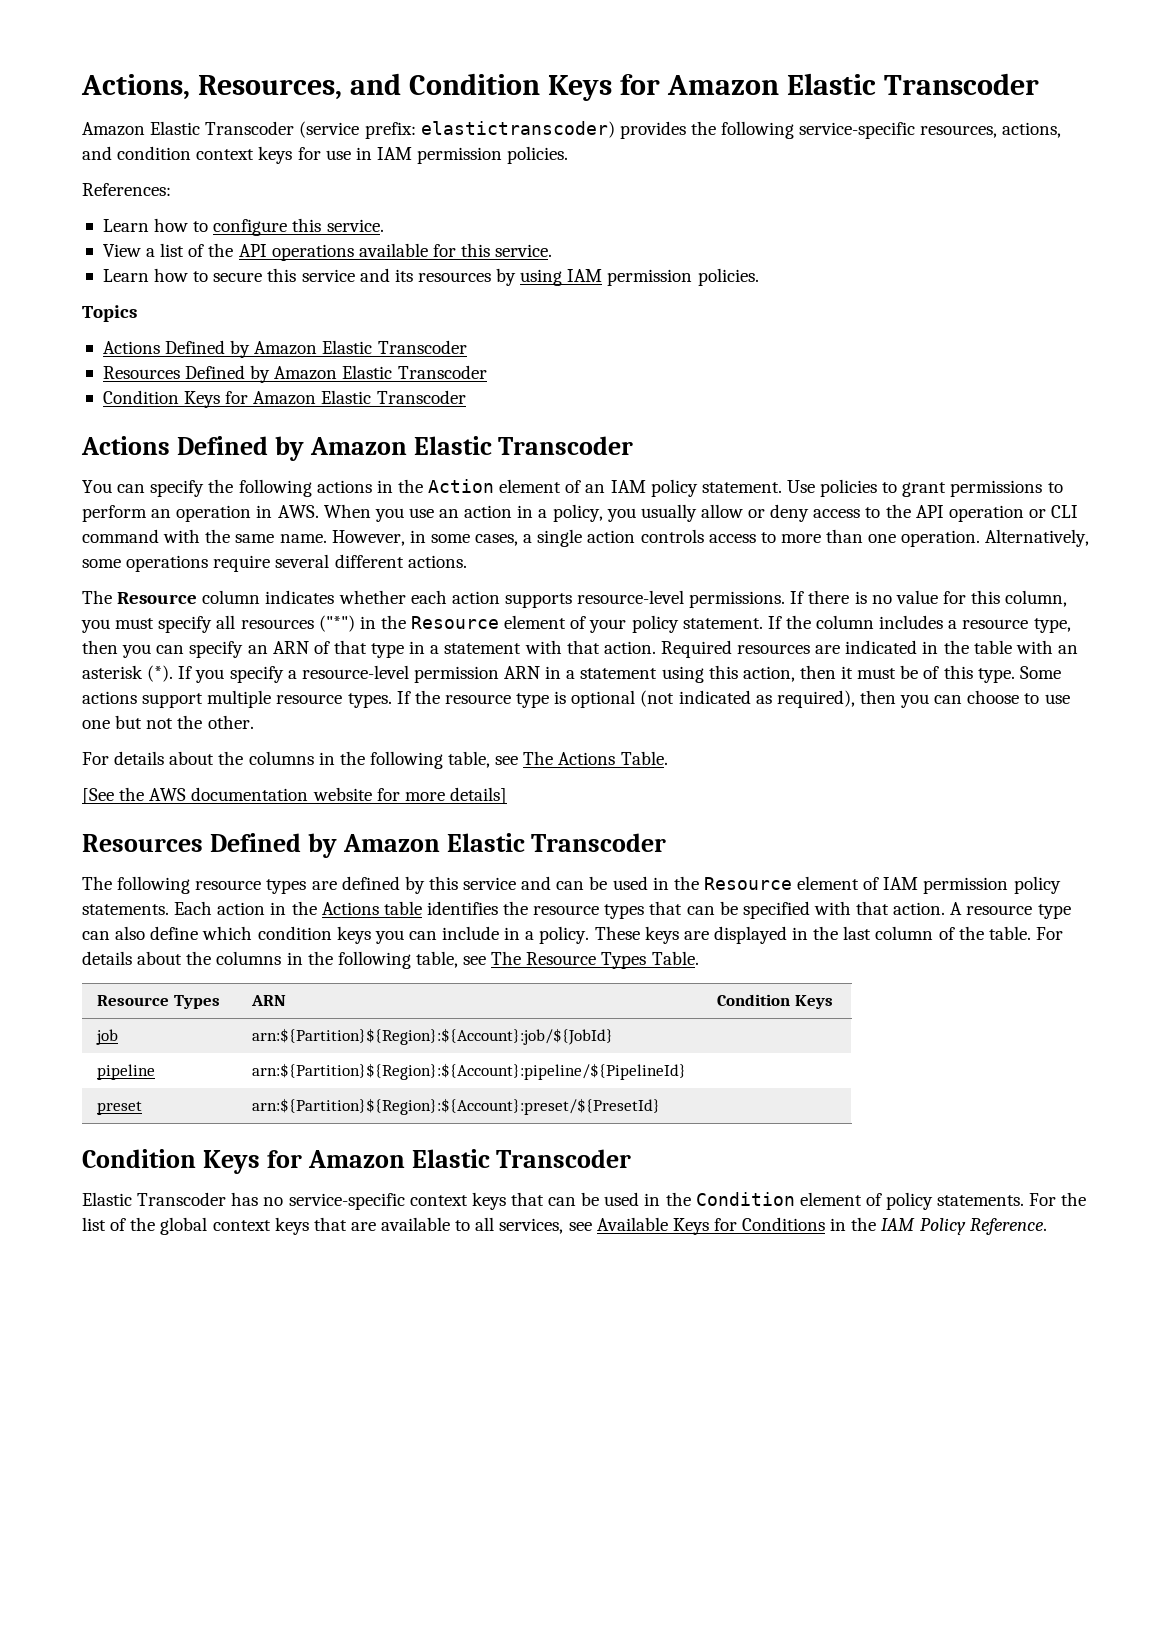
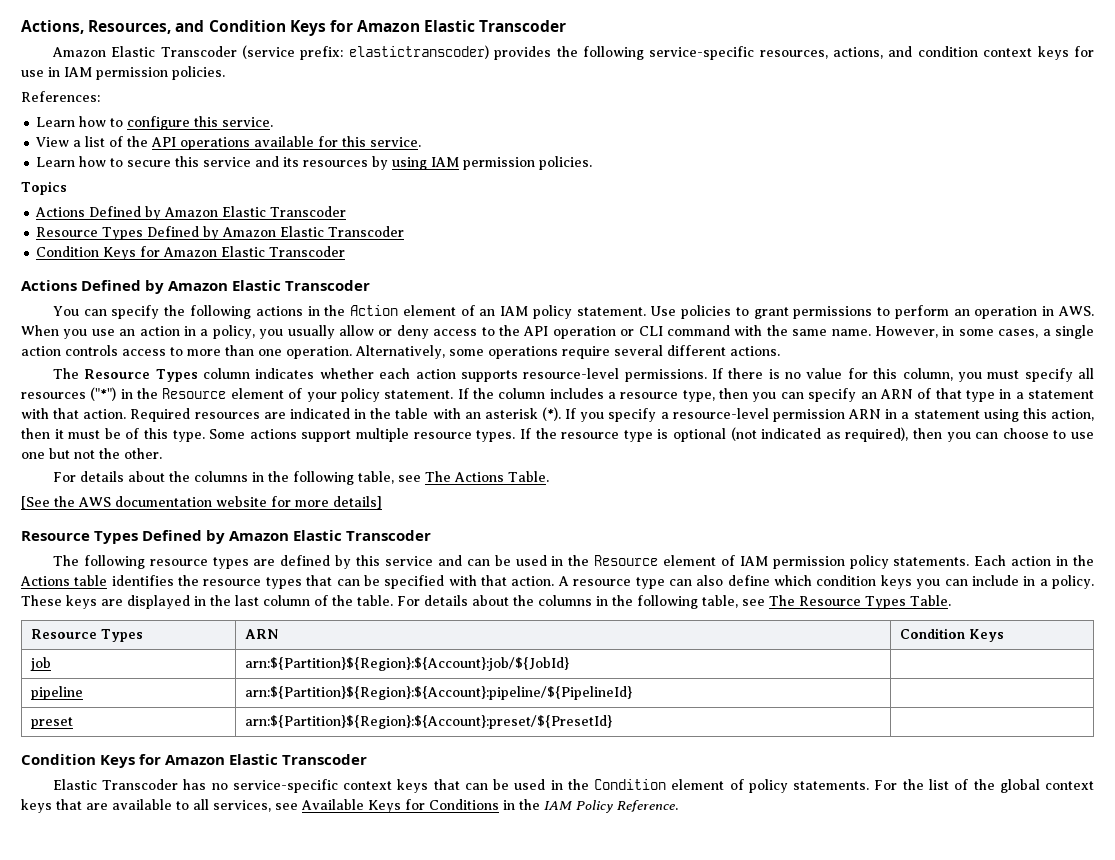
[102,366,180,379] Resources -> [36,227,144,240] Resource Types
(198, 598) none -> [155,369,198,382] Types
[82,834,203,852] Resources -> [21,531,139,544] Resource Types

